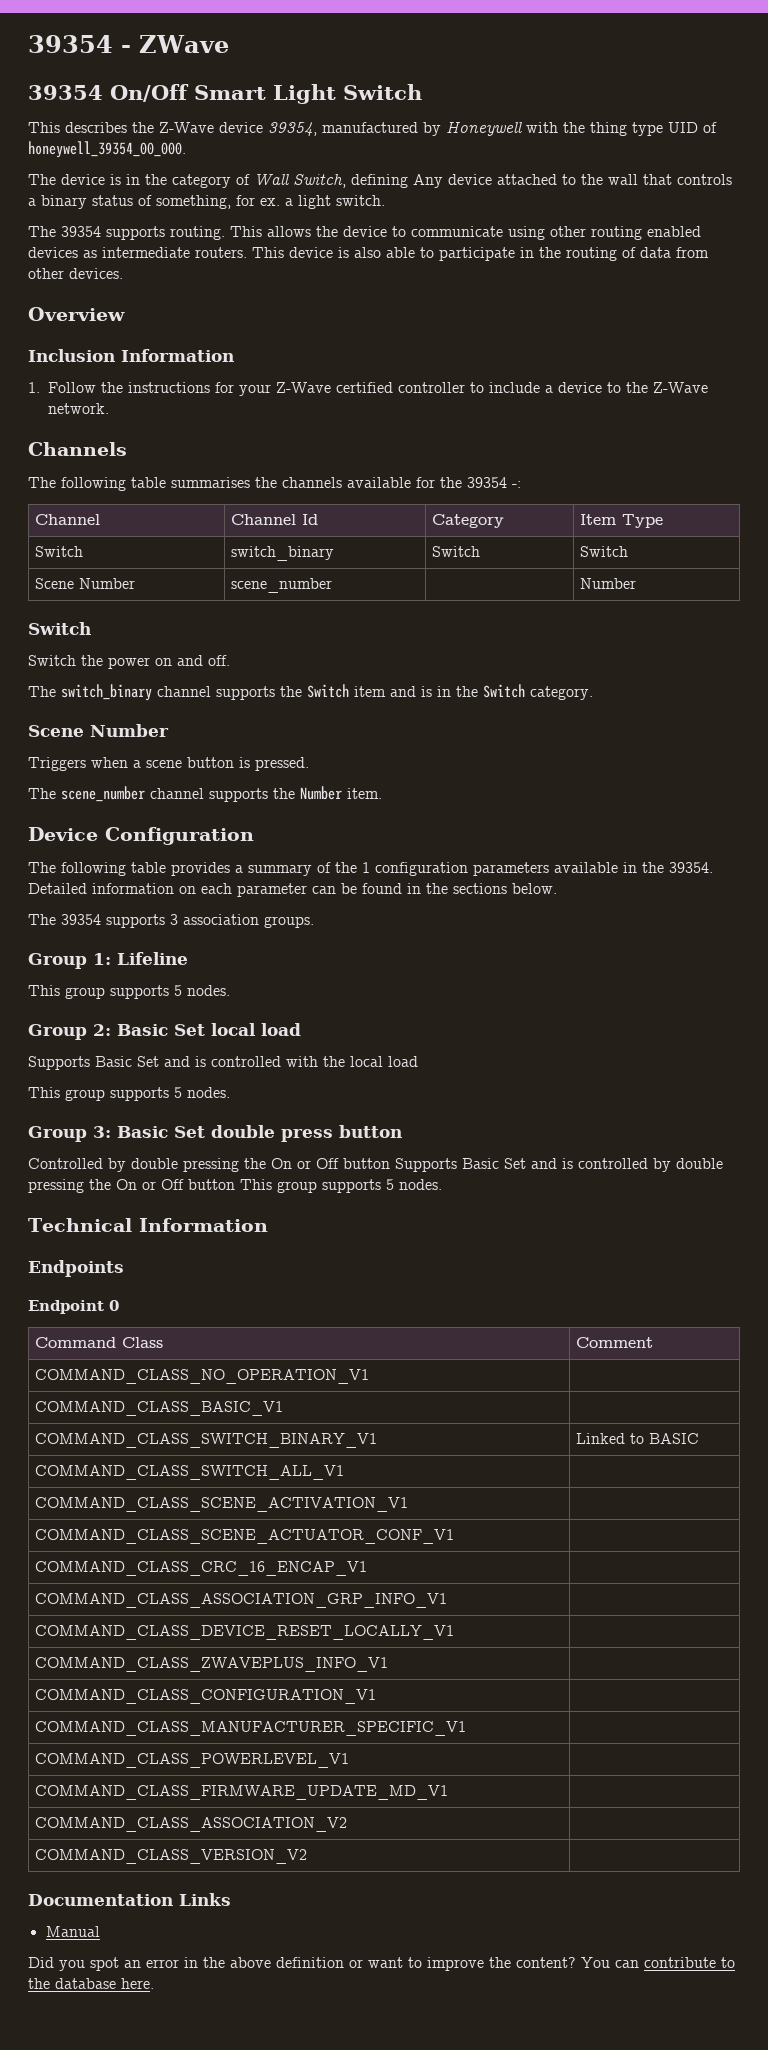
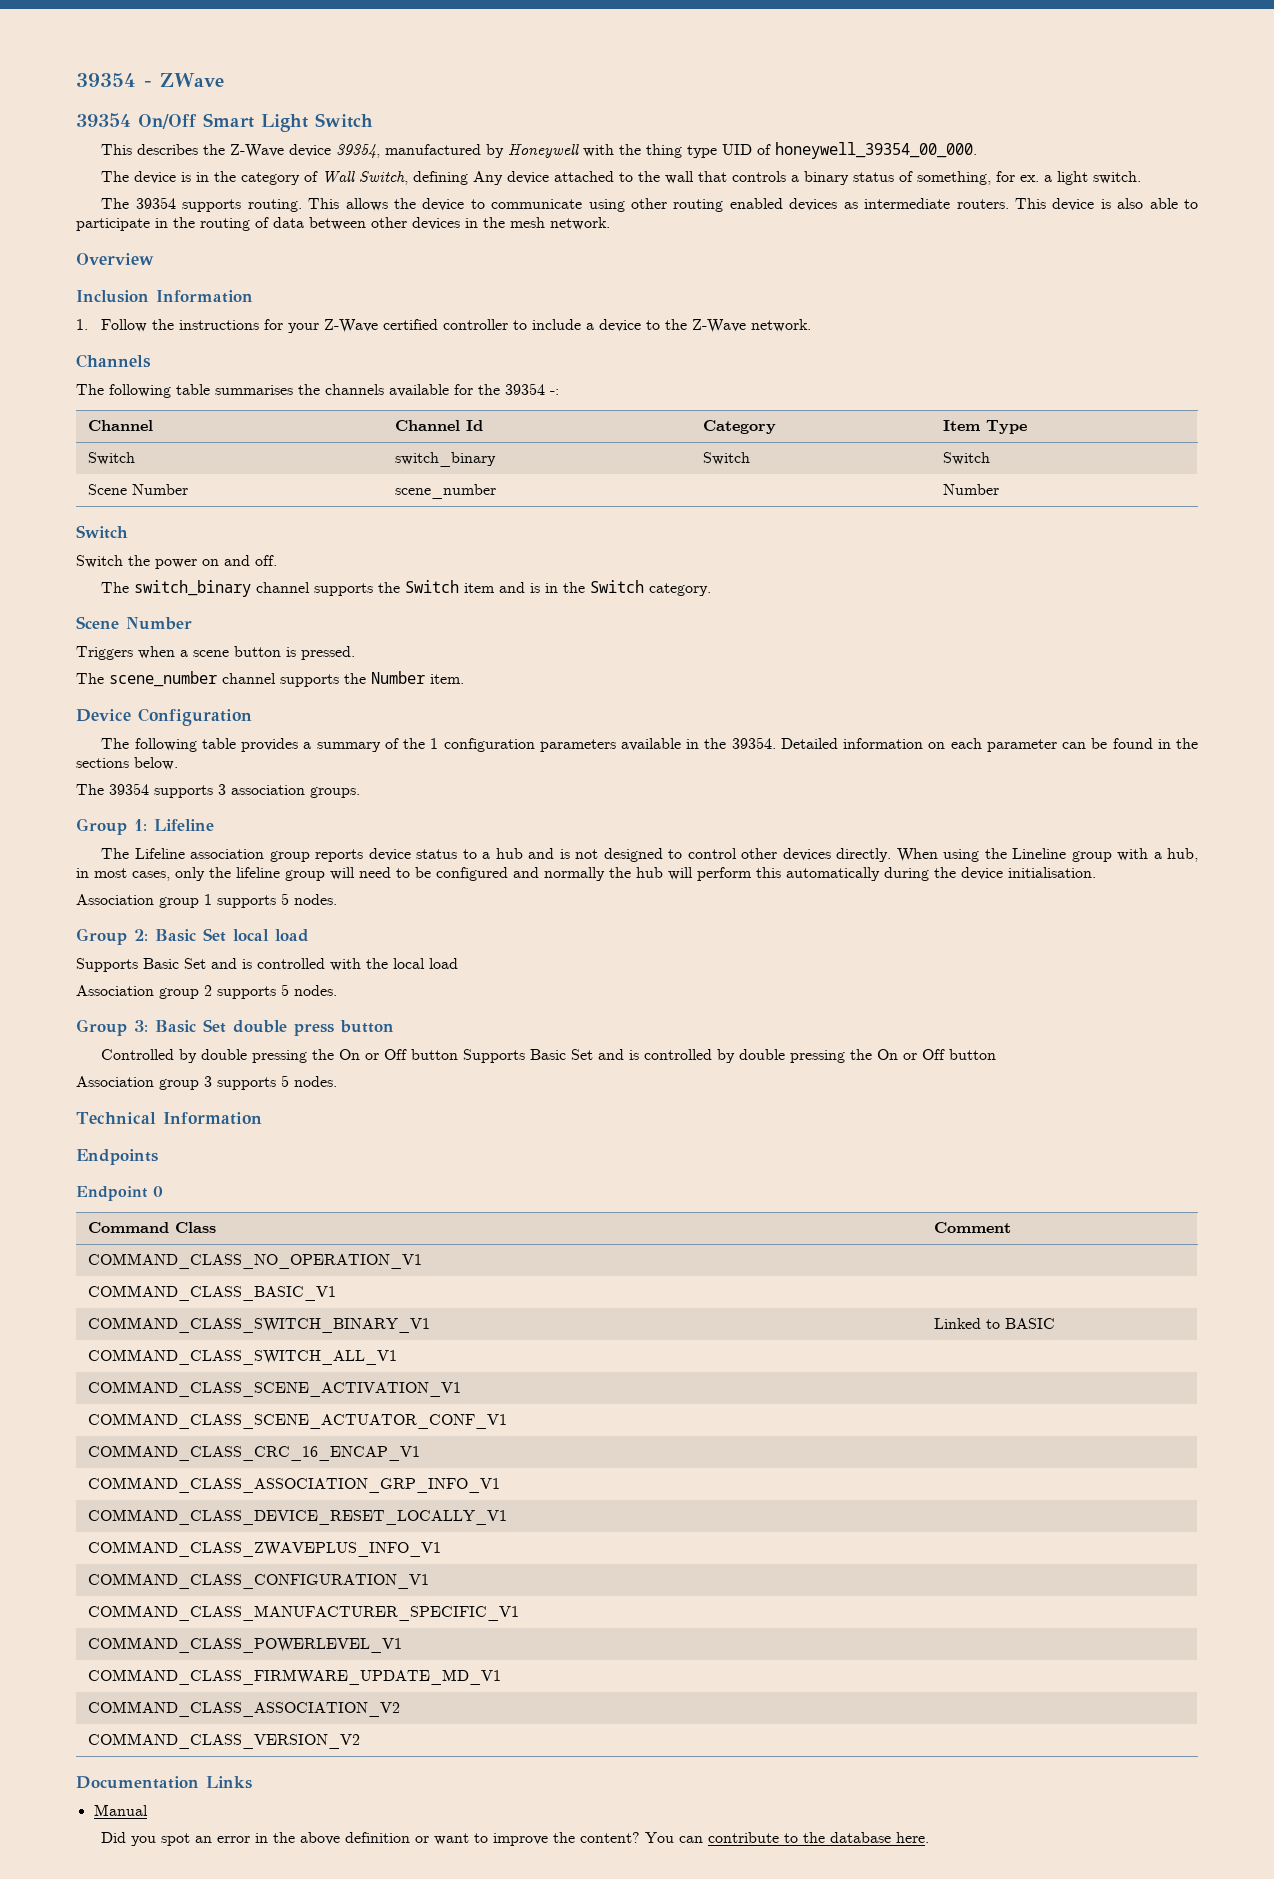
[676,247,709,258] [28,268,123,279] from other devices. -> [309,217,610,230] between other devices in the mesh network.
[28,985,105,999] This group -> [101,848,1198,862] [76,867,1096,881] [76,894,212,908] The Lifeline association group reports device status to a hub and is not designed to control other devices directly. When using the Lineline group with a hub, in most cases, only the lifeline group will need to be configured and normally the hub will perform this automatically during the device initialisation. // Association group 1
[28,1087,105,1101] This group -> [76,985,212,999] Association group 2
[240,1179,317,1193] This group -> [76,1076,212,1090] // Association group 3

